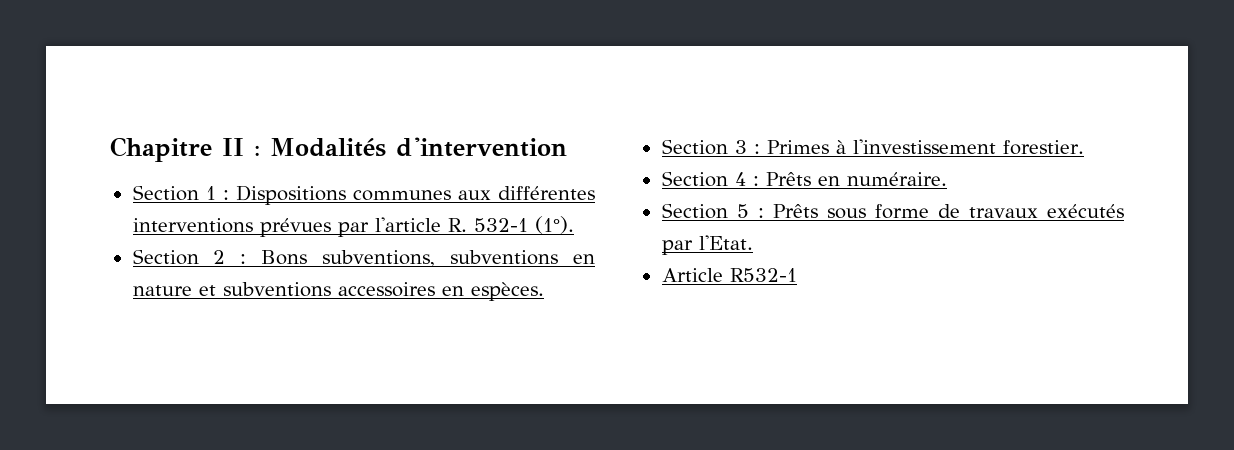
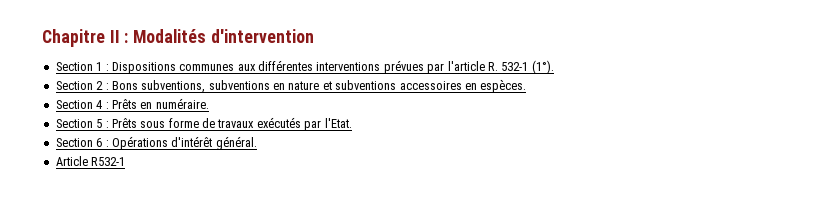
[661,139,1084,155] // Section 3 : Primes à l'investissement forestier. -> (527, 86) none
(753, 242) none -> [55,136,257,150] // Section 6 : Opérations d'intérêt général.

